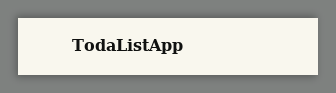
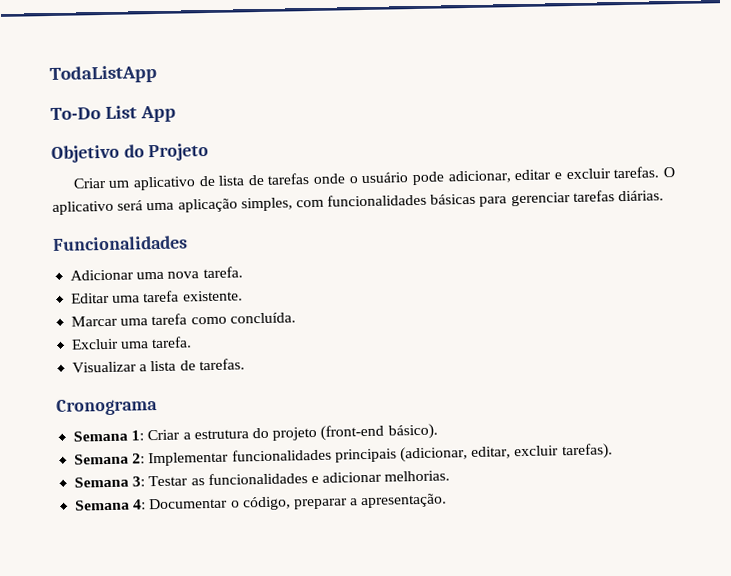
(183, 46) none -> [50,105,176,123] [51,142,210,164] [72,166,675,191] [52,190,665,215] [52,235,188,251] [70,266,243,281] [71,290,243,304] [71,312,296,327] [71,336,193,350] [72,358,245,373] [56,398,158,416] [73,423,438,442] [74,443,613,467] [74,470,451,488] [75,493,448,511] // To-Do List App // Objetivo do Projeto // Criar um aplicativo de lista de tarefas onde o usuário pode adicionar, editar e excluir tarefas. O aplicativo será uma aplicação simples, com funcionalidades básicas para gerenciar tarefas diárias. // Funcionalidades // Adicionar uma nova tarefa. // Editar uma tarefa existente. // Marcar uma tarefa como concluída. // Excluir uma tarefa. // Visualizar a lista de tarefas. // Cronograma // Semana 1: Criar a estrutura do projeto (front-end básico). // Semana 2: Implementar funcionalidades principais (adicionar, editar, excluir tarefas). // Semana 3: Testar as funcionalidades e adicionar melhorias. // Semana 4: Documentar o código, preparar a apresentação.

